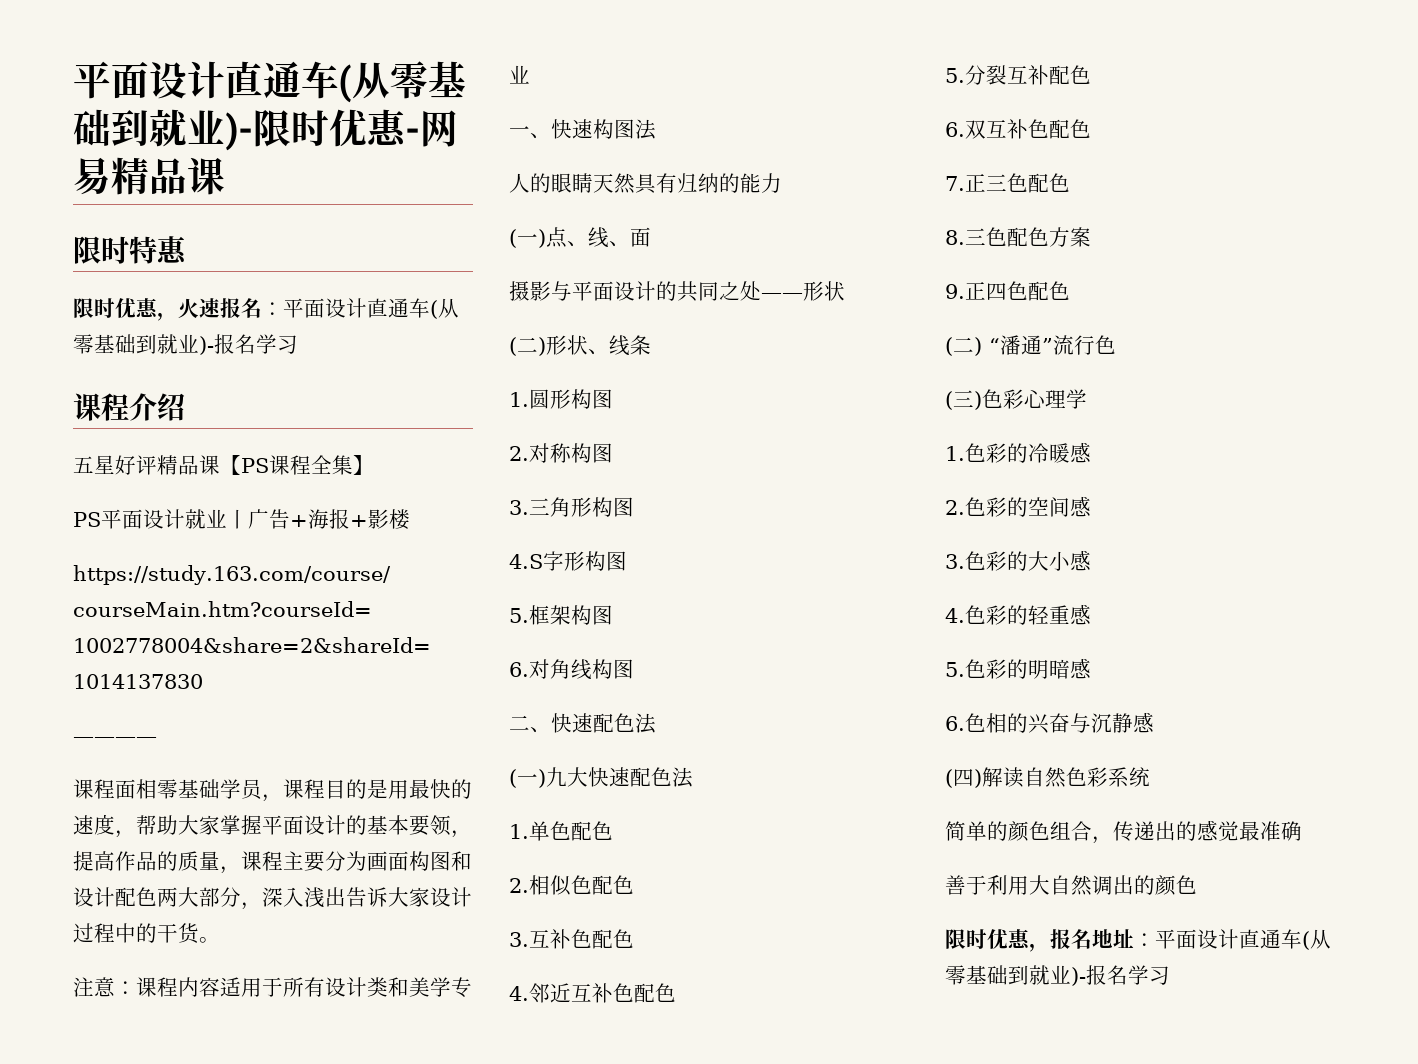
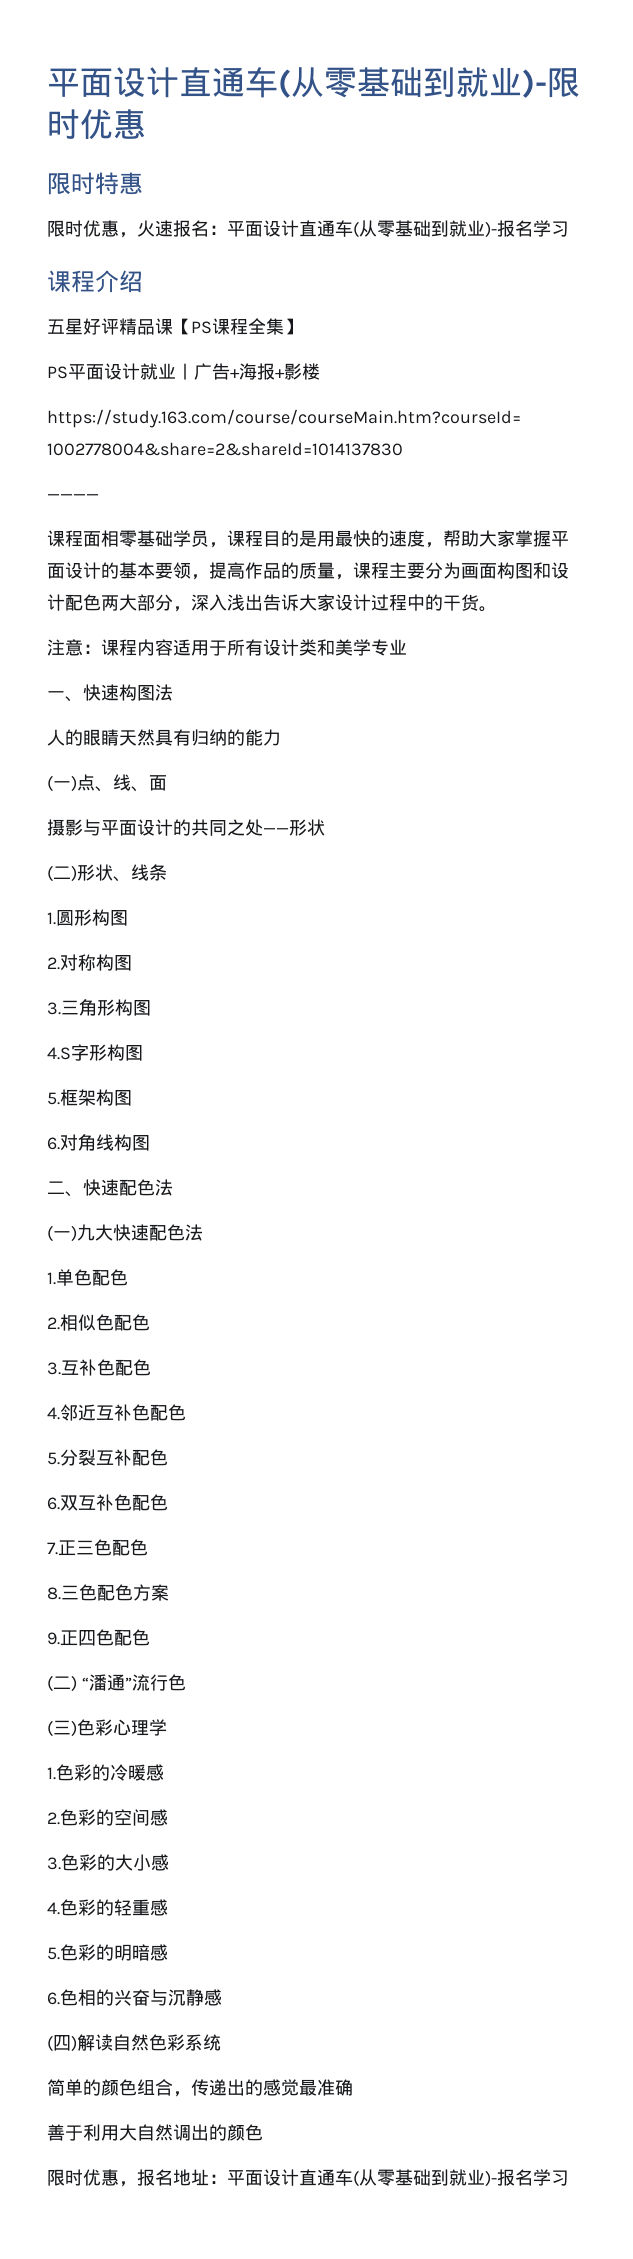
[405,110,458,147] [73,157,225,195] -网易精品课 -> (146, 124) none

